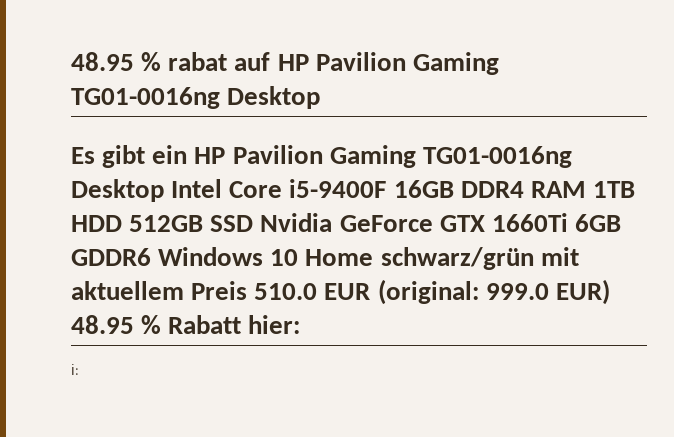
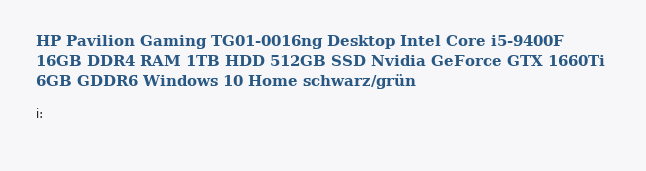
[71,52,499,75] [71,86,321,109] [71,145,188,168] 48.95 % rabat auf HP Pavilion Gaming TG01-0016ng Desktop // Es gibt ein -> (36, 40) none
[540,247,579,266] [71,279,610,305] [71,315,301,334] mit aktuellem Preis 510.0 EUR (original: 999.0 EUR) 48.95 % Rabatt hier: -> (416, 81) none

